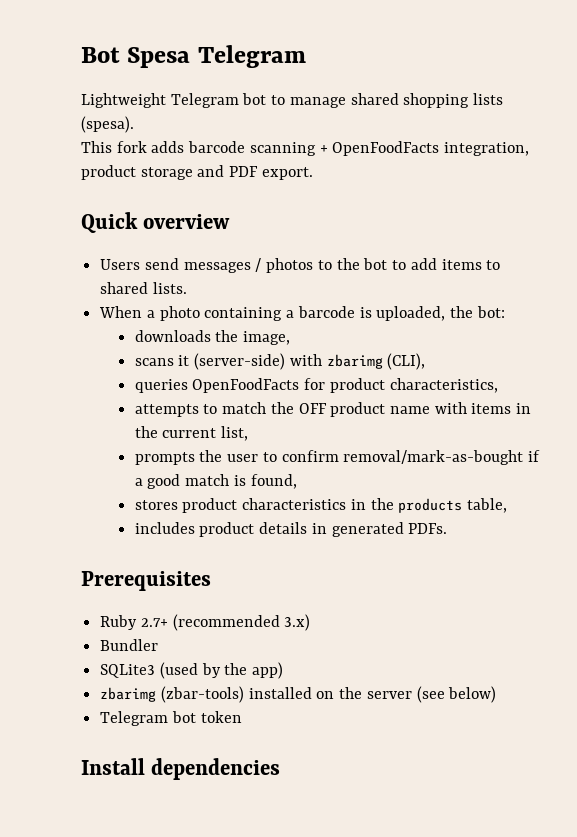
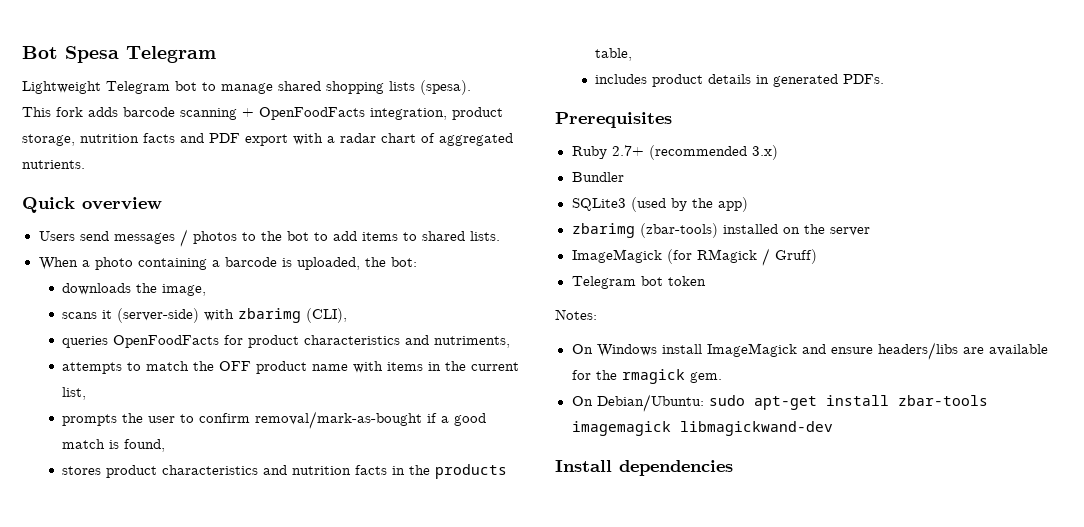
[140,165,313,180] storage and PDF export. -> [22,133,513,146] [22,160,85,169] storage, nutrition facts and PDF export with a radar chart of aggregated nutrients.
[389,378,498,393] characteristics, -> [304,335,511,348] characteristics and nutriments,
(347, 504) none -> [263,465,388,475] and nutrition facts
[416,686,497,703] [100,711,242,726] (see below) // Telegram bot token -> [571,248,817,266] [571,276,706,289] [555,309,597,320] [571,342,1048,360] [571,369,722,384] [571,394,988,412] [571,421,833,436] // ImageMagick (for RMagick / Gruff) // Telegram bot token // Notes: // On Windows install ImageMagick and ensure headers/libs are available for the rmagick gem. // On Debian/Ubuntu: sudo apt-get install zbar-tools imagemagick libmagickwand-dev

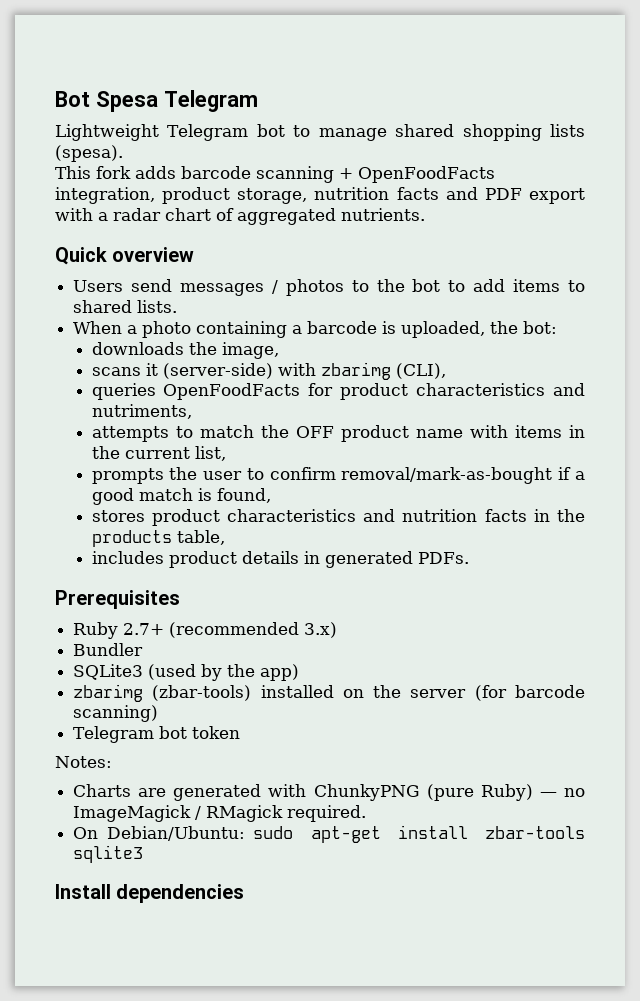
[571,248,817,266] // ImageMagick (for RMagick / Gruff) -> [474,685,586,701] [73,705,159,722] (for barcode scanning)
[571,342,1048,360] [571,369,722,384] On Windows install ImageMagick and ensure headers/libs are available for the rmagick gem. -> [73,784,585,801] [73,805,367,822] Charts are generated with ChunkyPNG (pure Ruby) — no ImageMagick / RMagick required.
[571,421,833,436] imagemagick libmagickwand-dev -> [73,845,144,863] sqlite3

